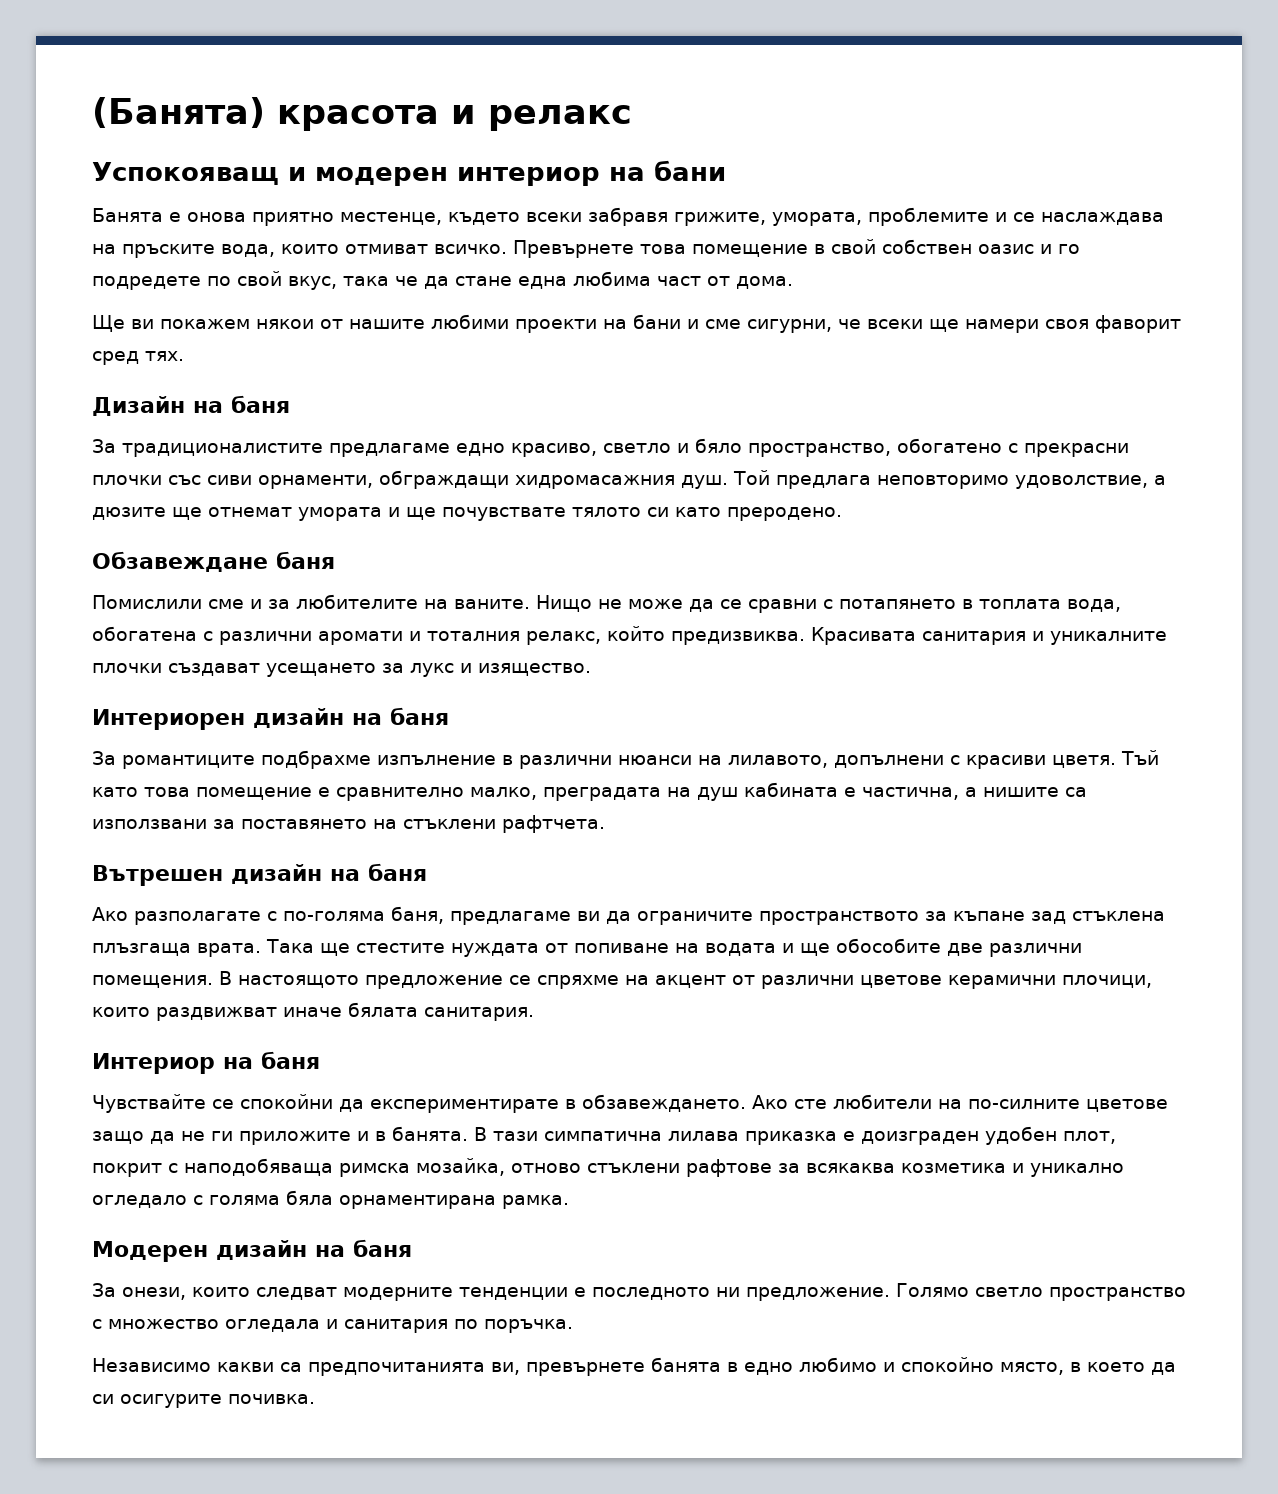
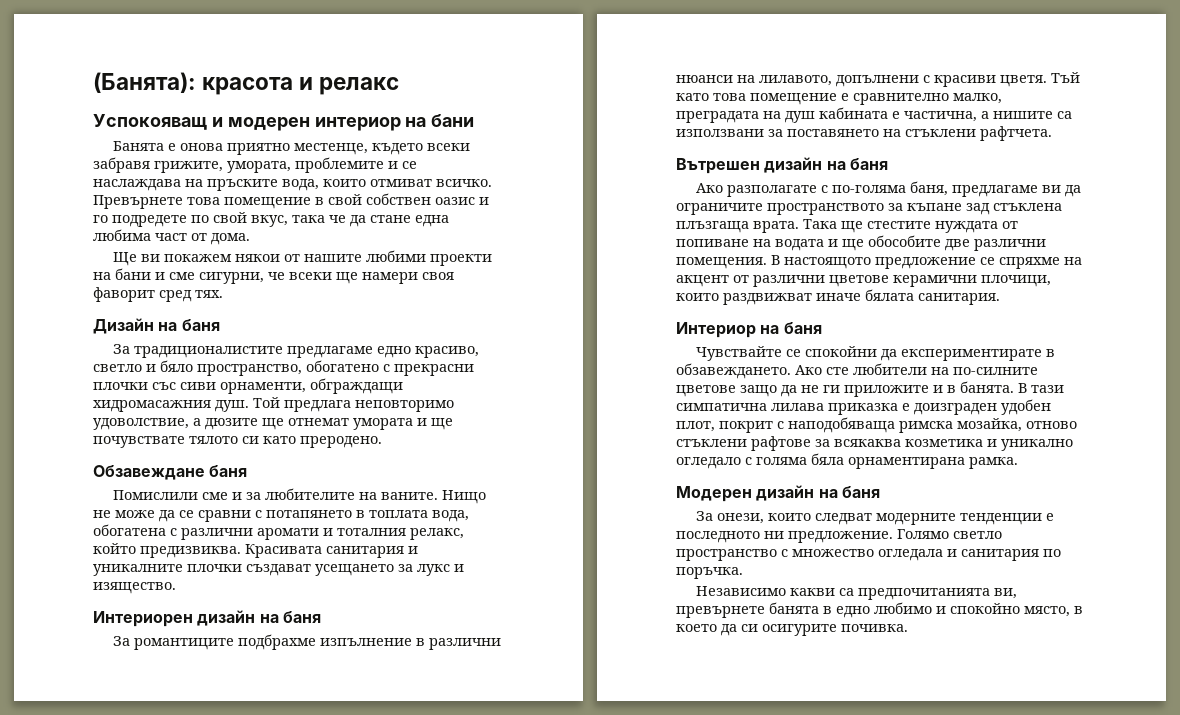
[92,97,265,128] (Банята) -> [93,72,196,93] (Банята):

